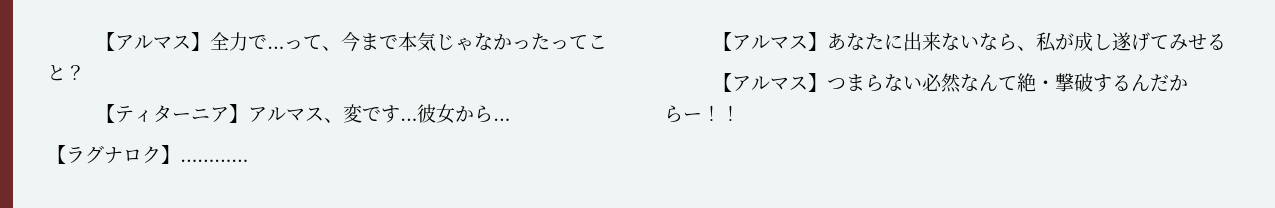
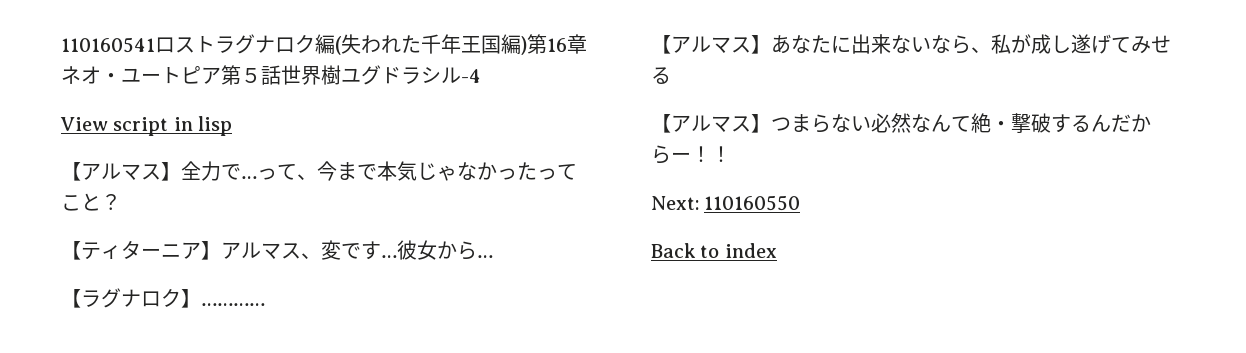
(96, 41) none -> [61,34,587,55] [61,65,481,85] [60,116,233,136] 110160541ロストラグナロク編(失われた千年王国編)第16章ネオ・ユートピア第５話世界樹ユグドラシル-4 // View script in lisp //
(740, 113) none -> [651,195,801,211] [651,243,777,258] // Next: 110160550 // Back to index

